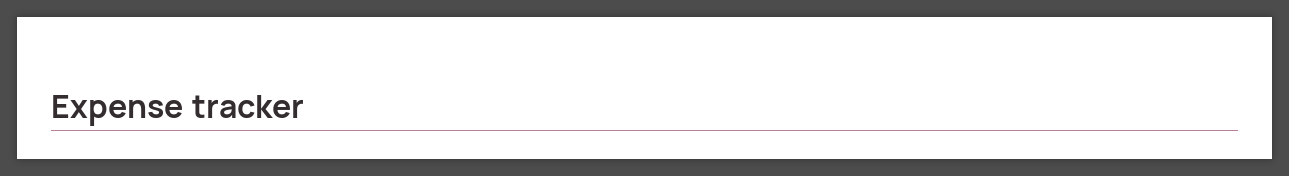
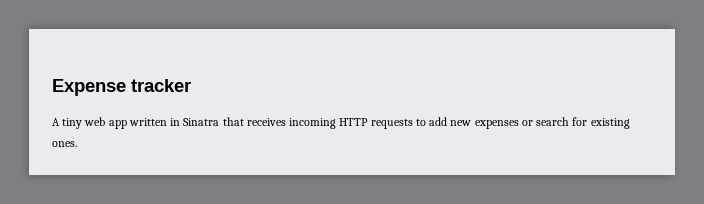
(304, 106) none -> [52,117,630,129] [52,141,77,147] // A tiny web app written in Sinatra that receives incoming HTTP requests to add new expenses or search for existing ones.

